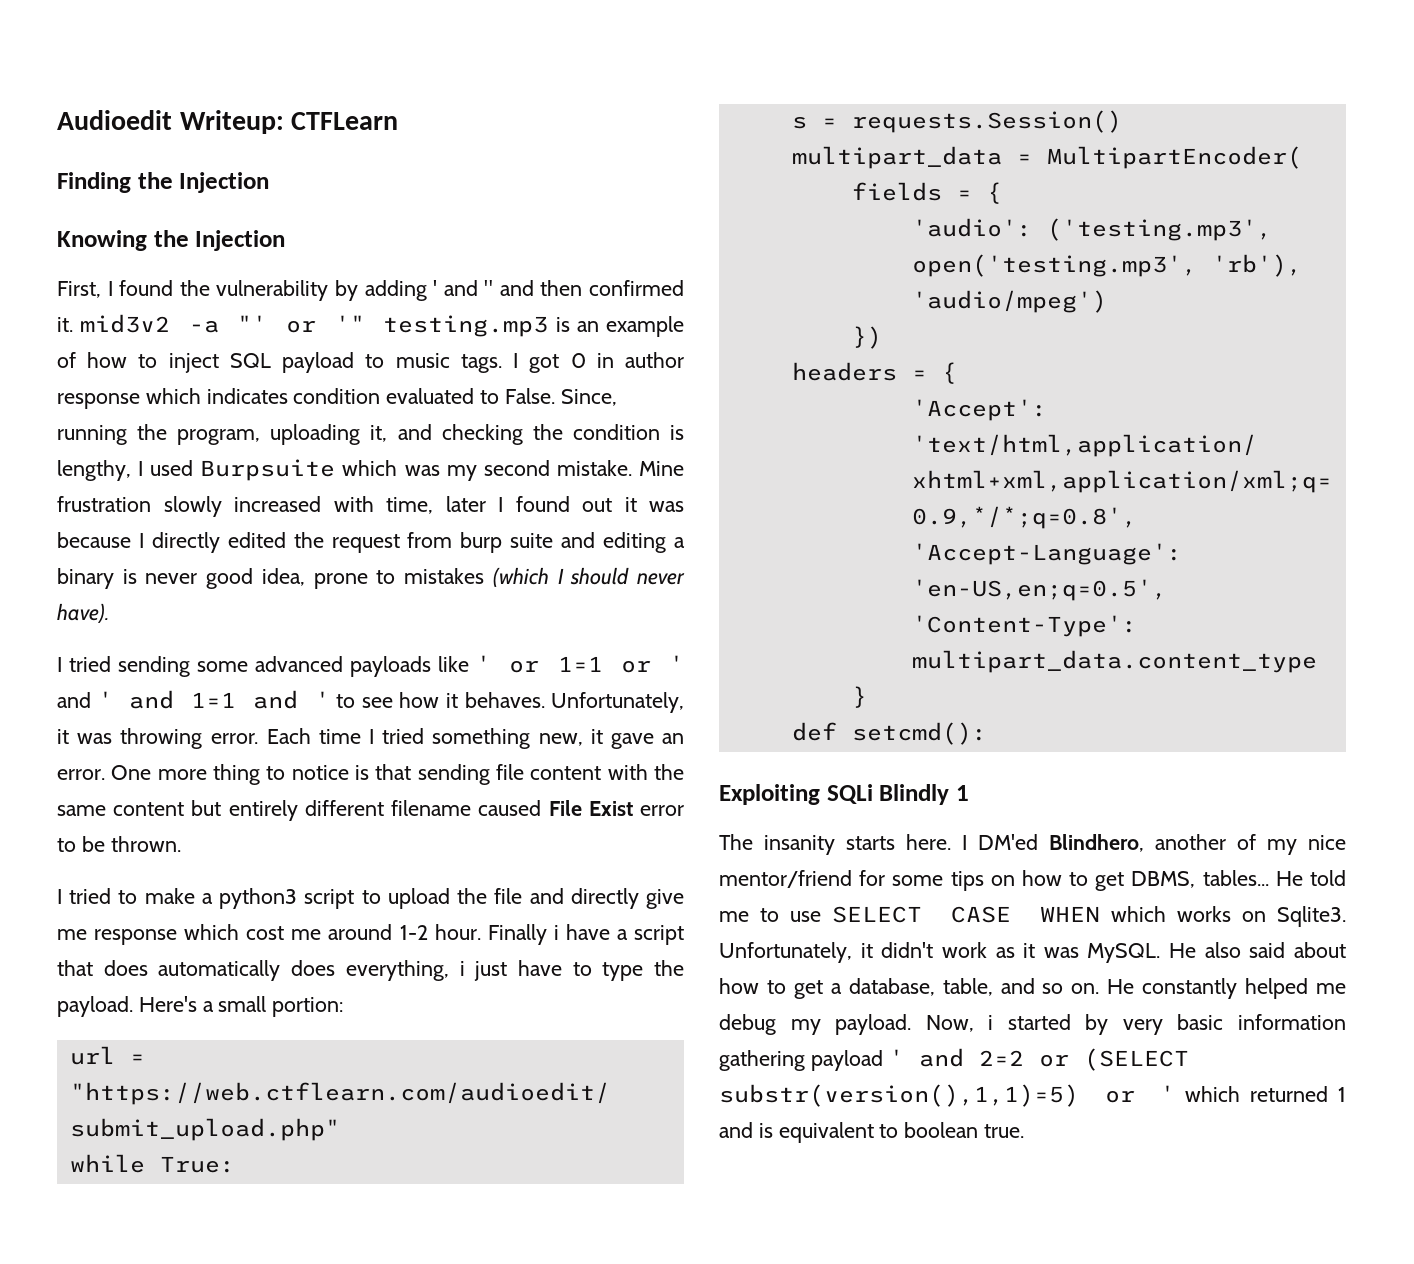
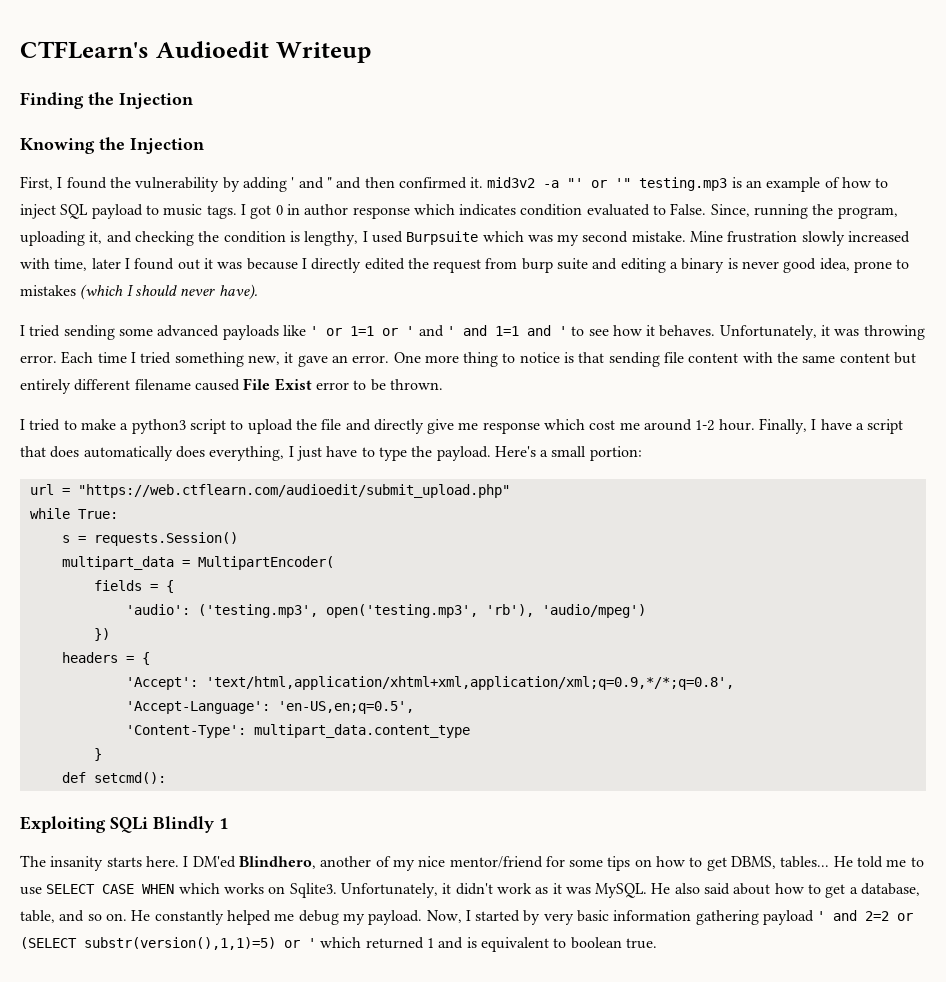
[57,110,399,134] Audioedit Writeup: CTFLearn -> [20,41,372,63] CTFLearn's Audioedit Writeup
[487,924,559,945] Finally i -> [759,418,817,434] Finally, I
[459,961,465,976] i -> [288,446,294,457] I
[988,1015,994,1030] i -> [465,910,471,921] I

